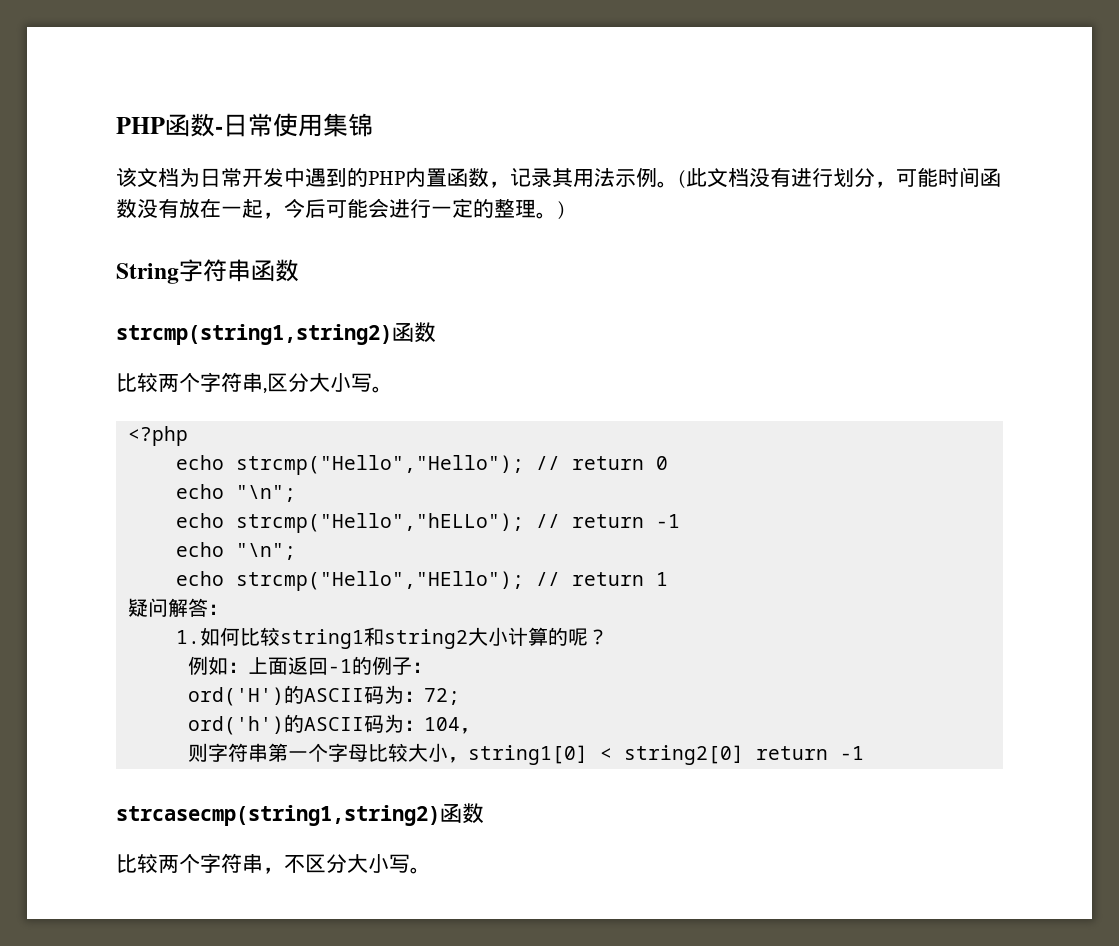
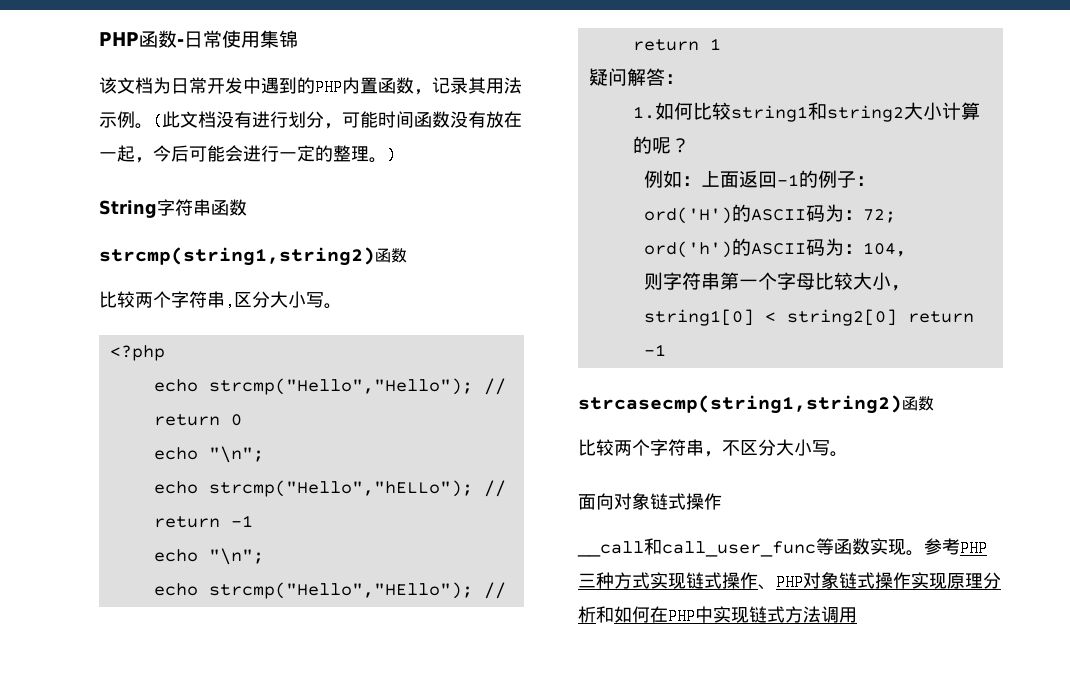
(431, 870) none -> [578,493,722,510] [577,538,988,557] [578,572,1001,591] [578,606,857,625] // 面向对象链式操作 // __call和call_user_func等函数实现。参考PHP三种方式实现链式操作、PHP对象链式操作实现原理分析和如何在PHP中实现链式方法调用

